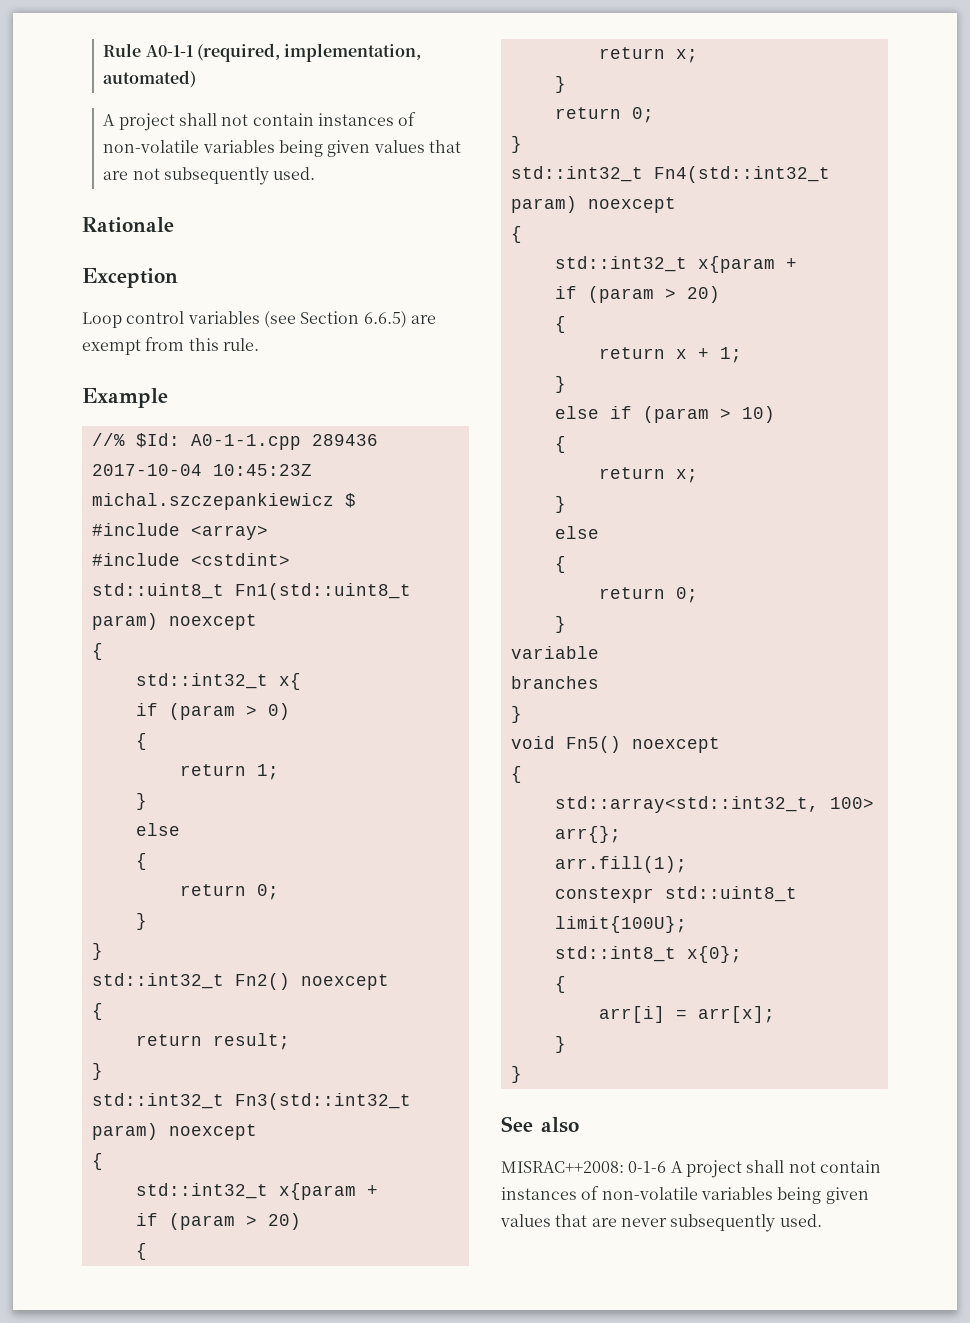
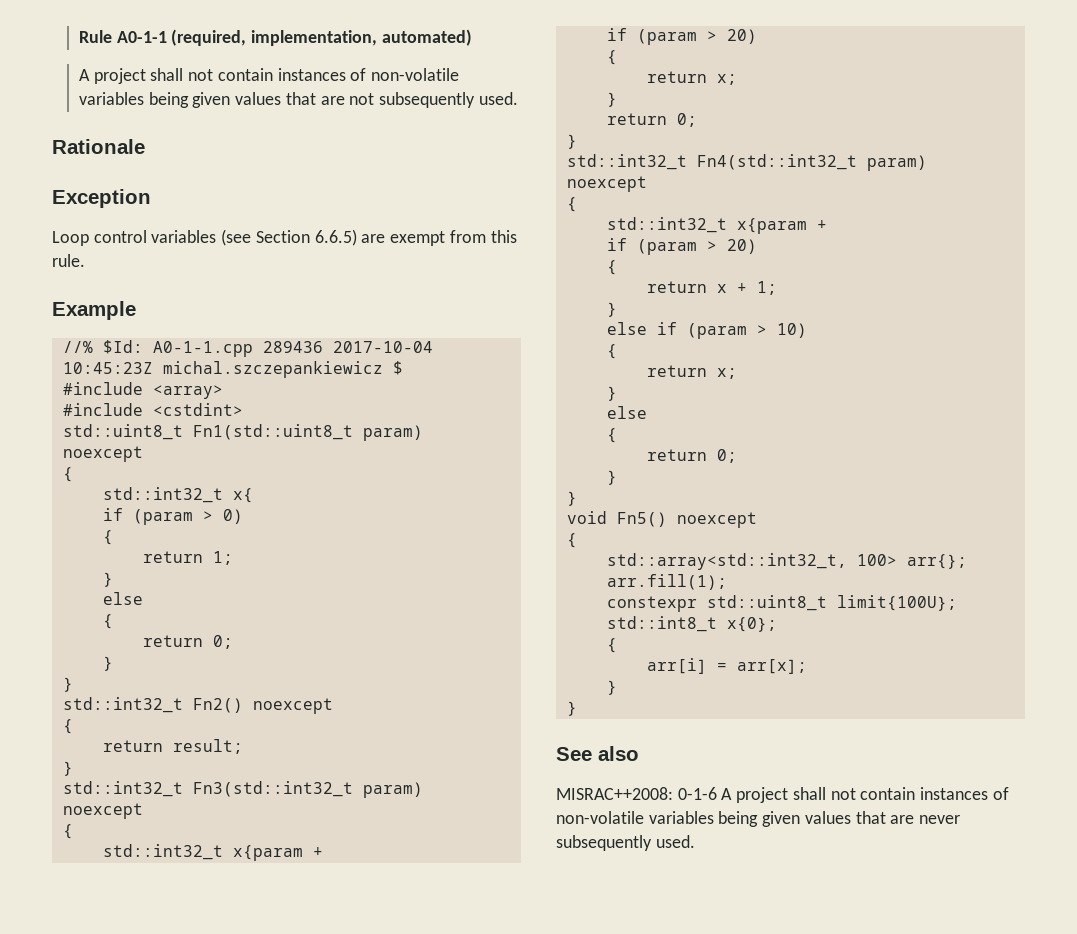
[510,646,599,659] [510,676,599,689] // variable // branches -> (617, 477) none

